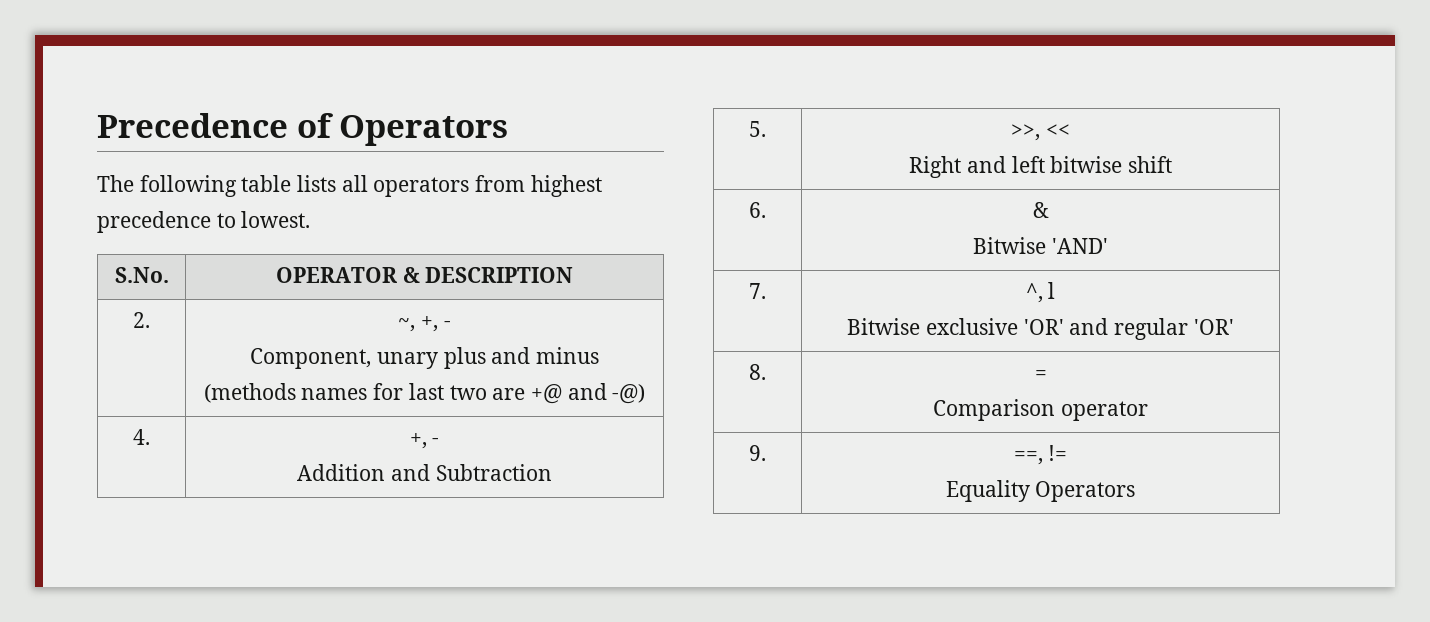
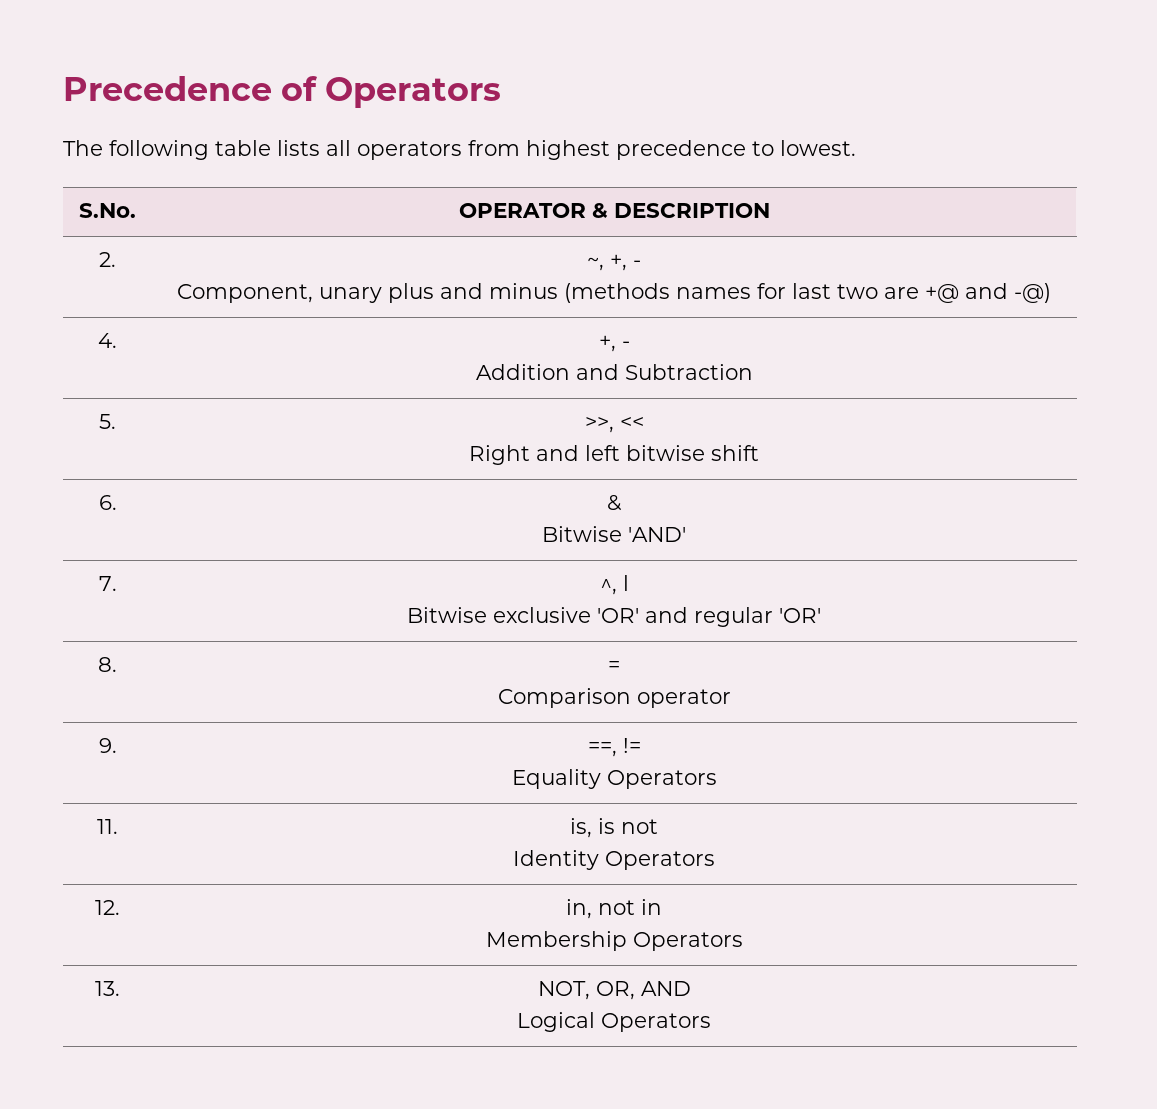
(1136, 491) none -> [97,819,118,834] [570,818,658,838] [513,850,715,870] [95,900,120,915] [566,899,662,919] [485,931,743,951] [95,981,120,996] [537,981,691,1000] [517,1012,711,1032] // 11. | is, is not // Identity Operators // 12. | in, not in // Membership Operators // 13. | NOT, OR, AND // Logical Operators

